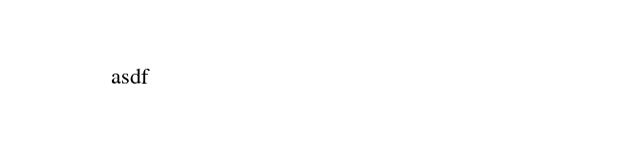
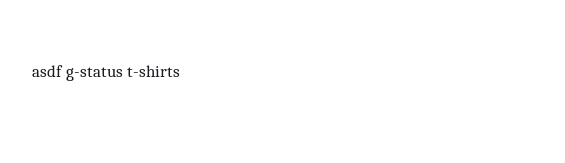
(151, 75) none -> [65,65,181,81] g-status t-shirts

